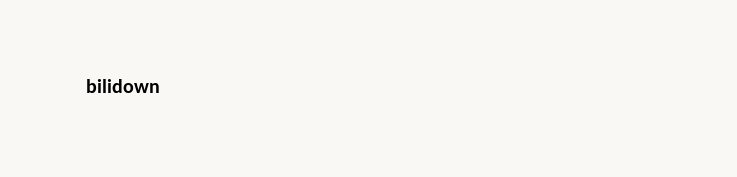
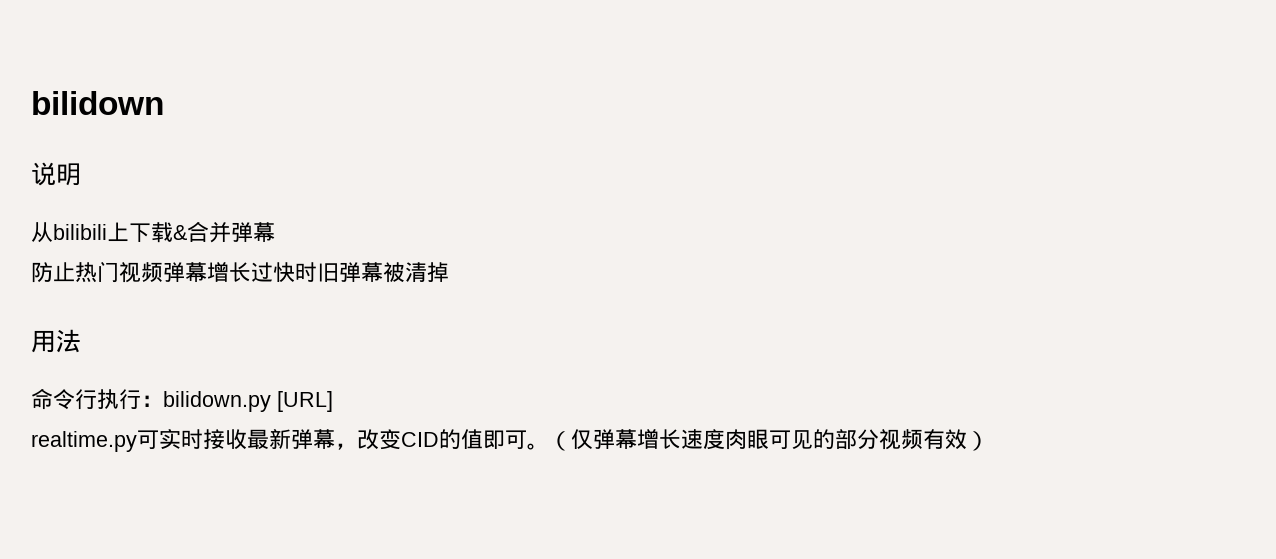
(160, 86) none -> [31,162,81,186] [31,221,275,243] [31,261,449,283] [31,329,81,353] [31,388,333,412] [31,429,989,452] // 说明 // 从bilibili上下载&合并弹幕 // 防止热门视频弹幕增长过快时旧弹幕被清掉 // 用法 // 命令行执行：bilidown.py [URL] // realtime.py可实时接收最新弹幕，改变CID的值即可。（仅弹幕增长速度肉眼可见的部分视频有效）

